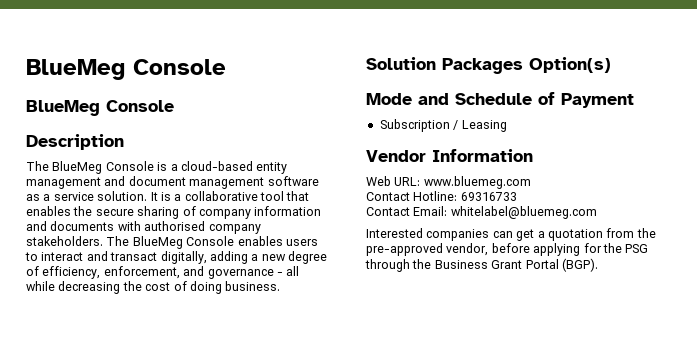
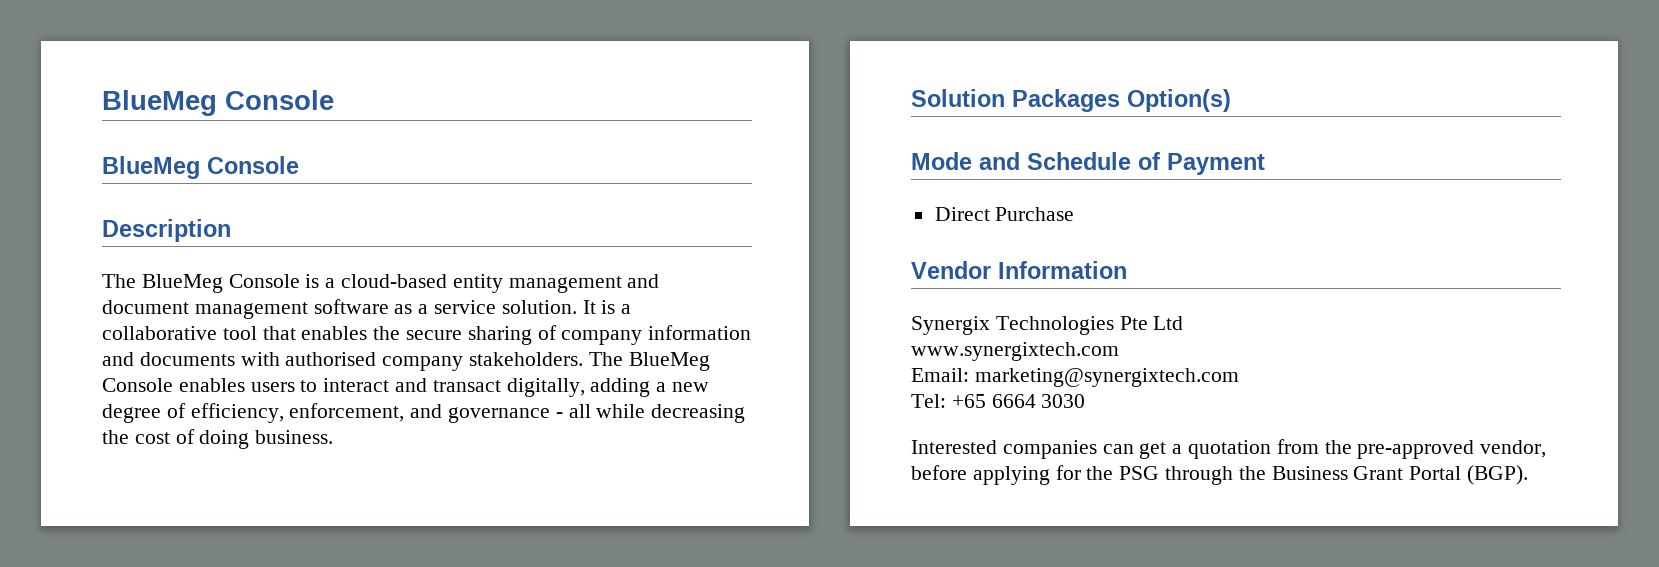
[379,119,507,132] Subscription / Leasing -> [934,207,1075,221] Direct Purchase
[366,176,531,189] [366,191,517,201] [366,206,597,219] Web URL: www.bluemeg.com // Contact Hotline: 69316733 // Contact Email: whitelabel@bluemeg.com -> [911,316,1184,335] [911,342,1119,361] [911,368,1239,387] [911,394,1086,408] Synergix Technologies Pte Ltd // www.synergixtech.com // Email: marketing@synergixtech.com // Tel: +65 6664 3030

